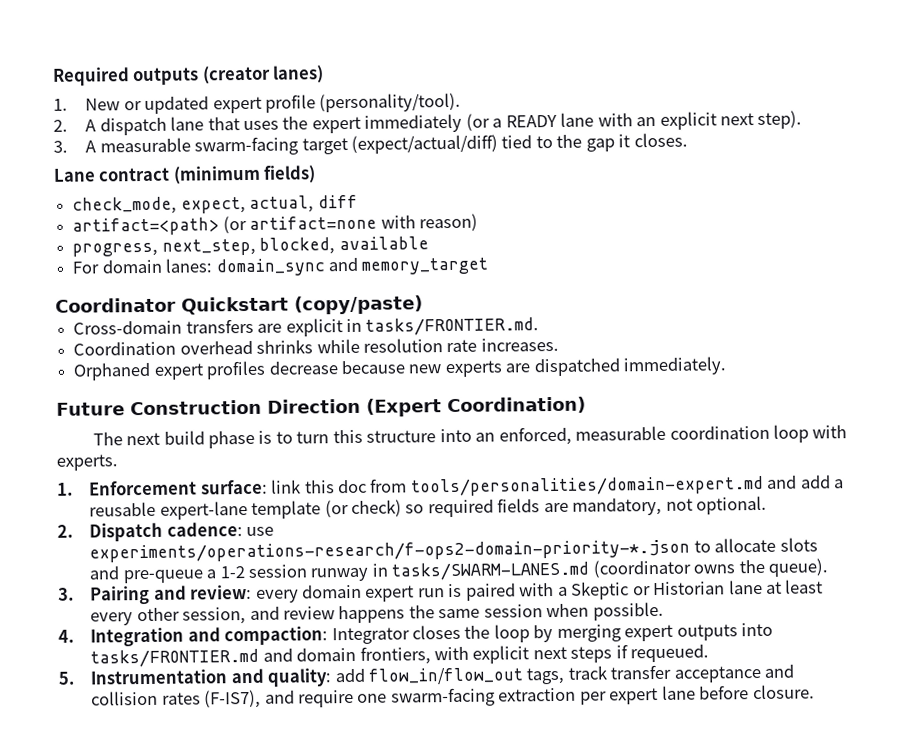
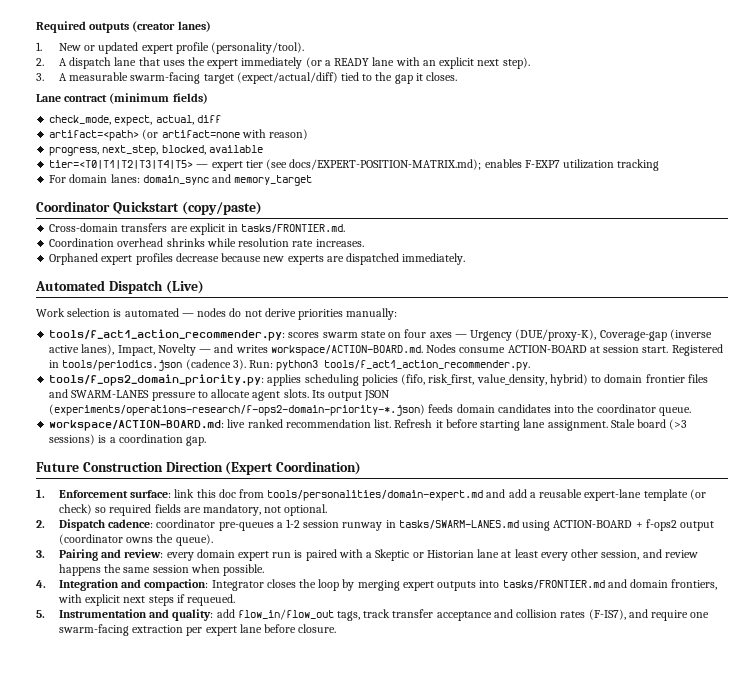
(429, 243) none -> [49,159,660,171] // tier=<T0|T1|T2|T3|T4|T5> — expert tier (see docs/EXPERT-POSITION-MATRIX.md); enables F-EXP7 utilization tracking
(727, 366) none -> [35,280,204,294] [36,308,398,320] [49,329,712,341] [49,344,723,356] [49,359,531,371] [49,374,708,386] [49,389,391,401] [49,404,691,416] [49,419,688,431] [49,434,207,446] // Automated Dispatch (Live) // Work selection is automated — nodes do not derive priorities manually: // tools/f_act1_action_recommender.py: scores swarm state on four axes — Urgency (DUE/proxy-K), Coverage-gap (inverse active lanes), Impact, Novelty — and writes workspace/ACTION-BOARD.md. Nodes consume ACTION-BOARD at session start. Registered in tools/periodics.json (cadence 3). Run: python3 tools/f_act1_action_recommender.py. // tools/f_ops2_domain_priority.py: applies scheduling policies (fifo, risk_first, value_density, hybrid) to domain frontier files and SWARM-LANES pressure to allocate agent slots. Its output JSON (experiments/operations-research/f-ops2-domain-priority-*.json) feeds domain candidates into the coordinator queue. // workspace/ACTION-BOARD.md: live ranked recommendation list. Refresh it before starting lane assignment. Stale board (>3 sessions) is a coordination gap.
[92,424,848,449] [56,454,118,471] // The next build phase is to turn this structure into an enforced, measurable coordination loop with experts. -> (362, 468) none
[246,526,275,537] [89,537,818,563] [89,566,204,584] use experiments/operations-research/f-ops2-domain-priority-*.json to allocate slots and pre-queue -> [156,519,274,531] coordinator pre-queues
(590, 571) none -> [522,519,715,531] using ACTION-BOARD + f-ops2 output

